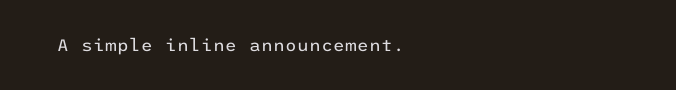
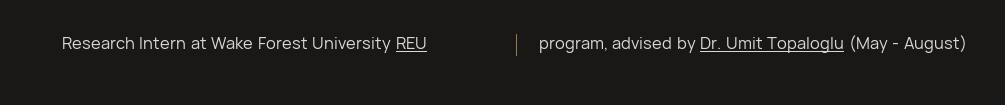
[57,37,405,55] A simple inline announcement. -> [62,35,967,53] Research Intern at Wake Forest University REU program, advised by Dr. Umit Topaloglu (May - August)

